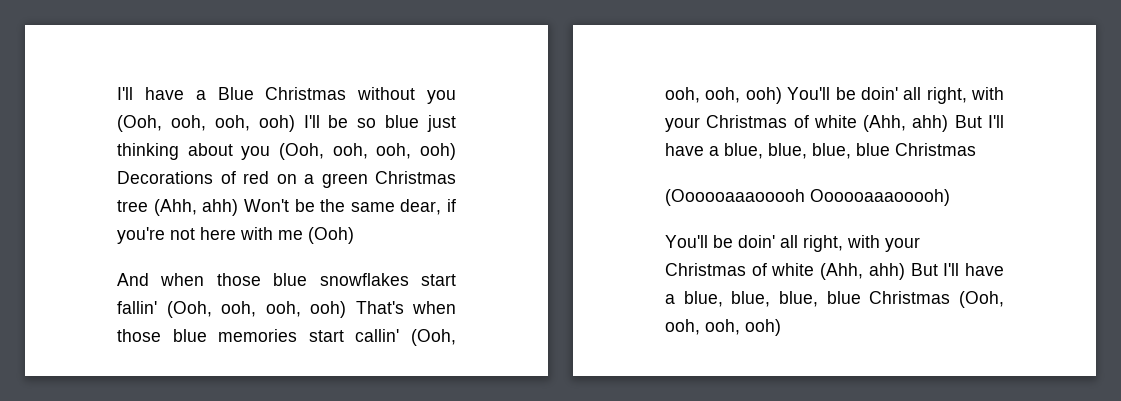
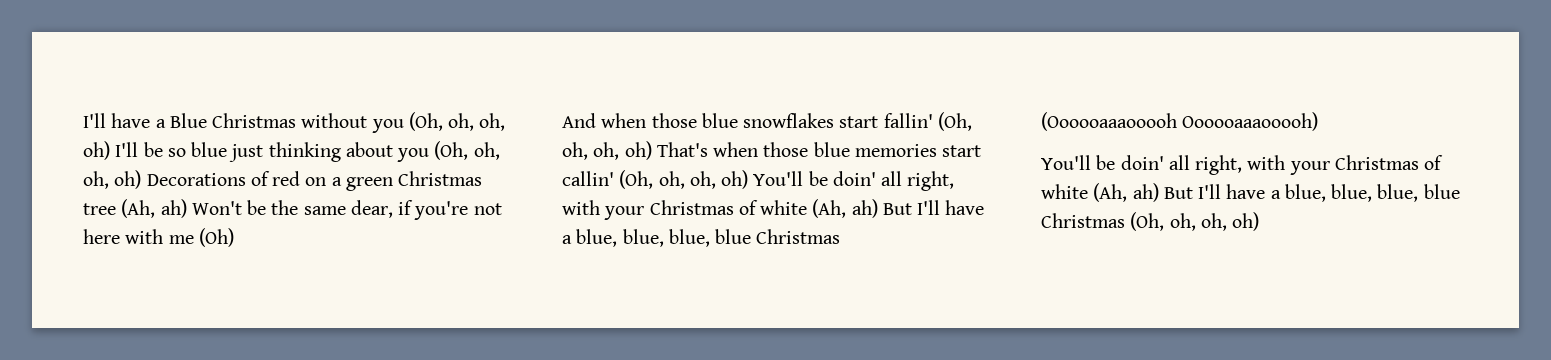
[117,115,295,132] (Ooh, ooh, ooh, ooh) -> [408,112,506,131] [83,141,110,160] (Oh, oh, oh, oh)
[279,143,456,160] (Ooh, ooh, ooh, ooh) -> [434,141,500,160] [83,170,142,189] (Oh, oh, oh, oh)
[153,199,239,216] (Ahh, ahh) -> [121,199,187,218] (Ah, ah)
[308,227,354,244] (Ooh) -> [198,228,234,247] (Oh)
[166,301,346,318] (Ooh, ooh, ooh, ooh) -> [937,112,972,131] [562,141,652,160] (Oh, oh, oh, oh)
[411,329,456,346] [665,87,782,104] (Ooh, ooh, ooh, ooh) -> [619,170,749,189] (Oh, oh, oh, oh)
[863,115,949,132] (Ahh, ahh) -> [812,199,878,218] (Ah, ah)
[820,263,1004,280] [665,291,1004,308] [665,319,781,336] (Ahh, ahh) But I'll have a blue, blue, blue, blue Christmas (Ooh, ooh, ooh, ooh) -> [1093,183,1460,202] [1041,212,1260,231] (Ah, ah) But I'll have a blue, blue, blue, blue Christmas (Oh, oh, oh, oh)

